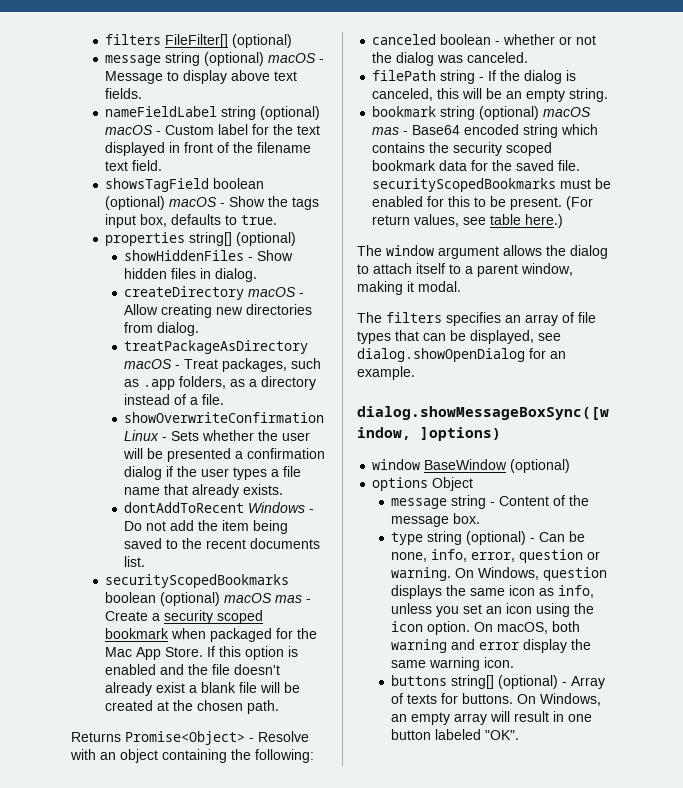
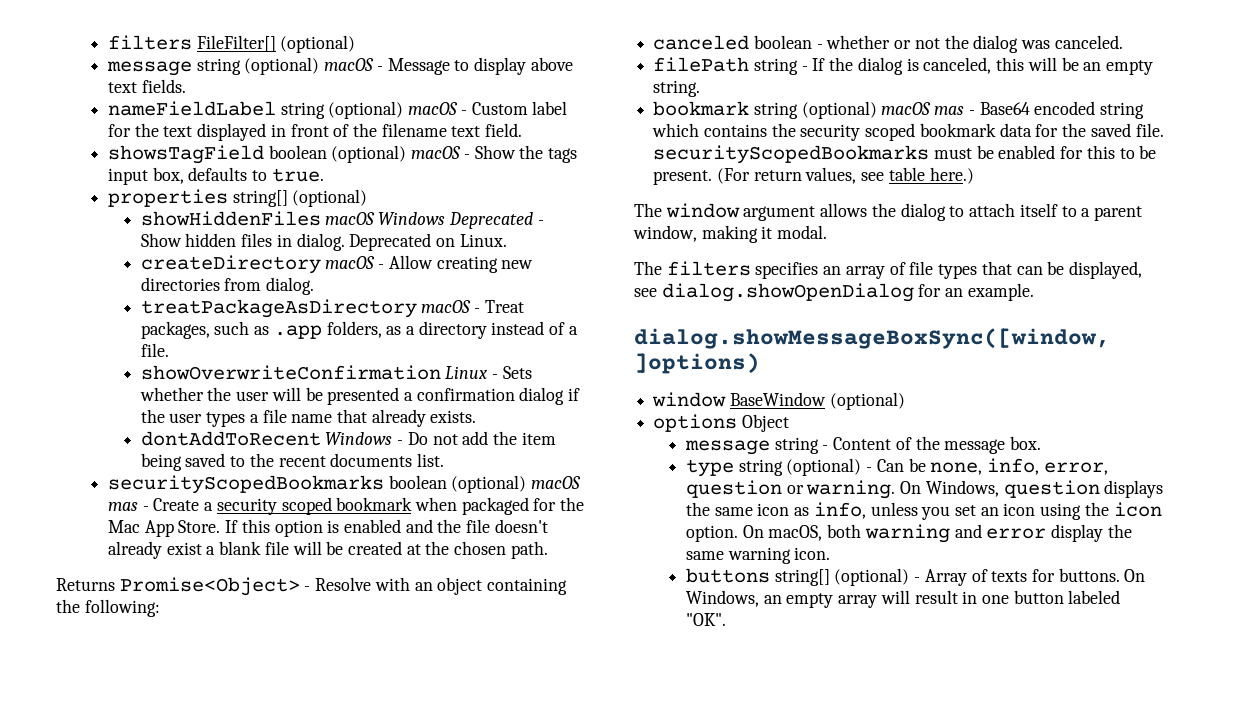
(245, 255) none -> [325,212,533,229] macOS Windows Deprecated
(258, 275) none -> [349,233,507,251] Deprecated on Linux.

